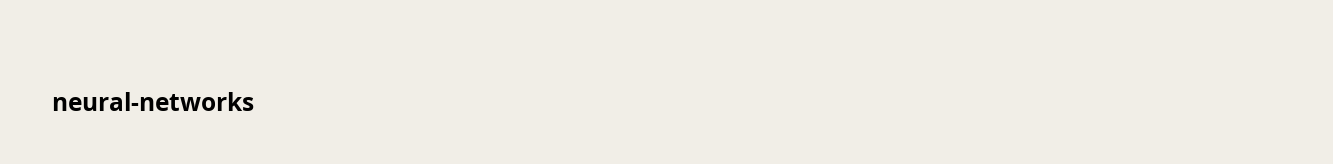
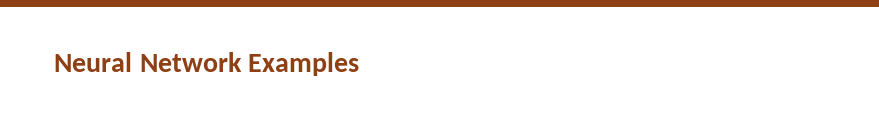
[52,92,254,111] neural-networks -> [54,52,360,76] Neural Network Examples

